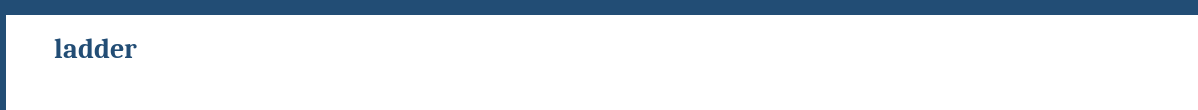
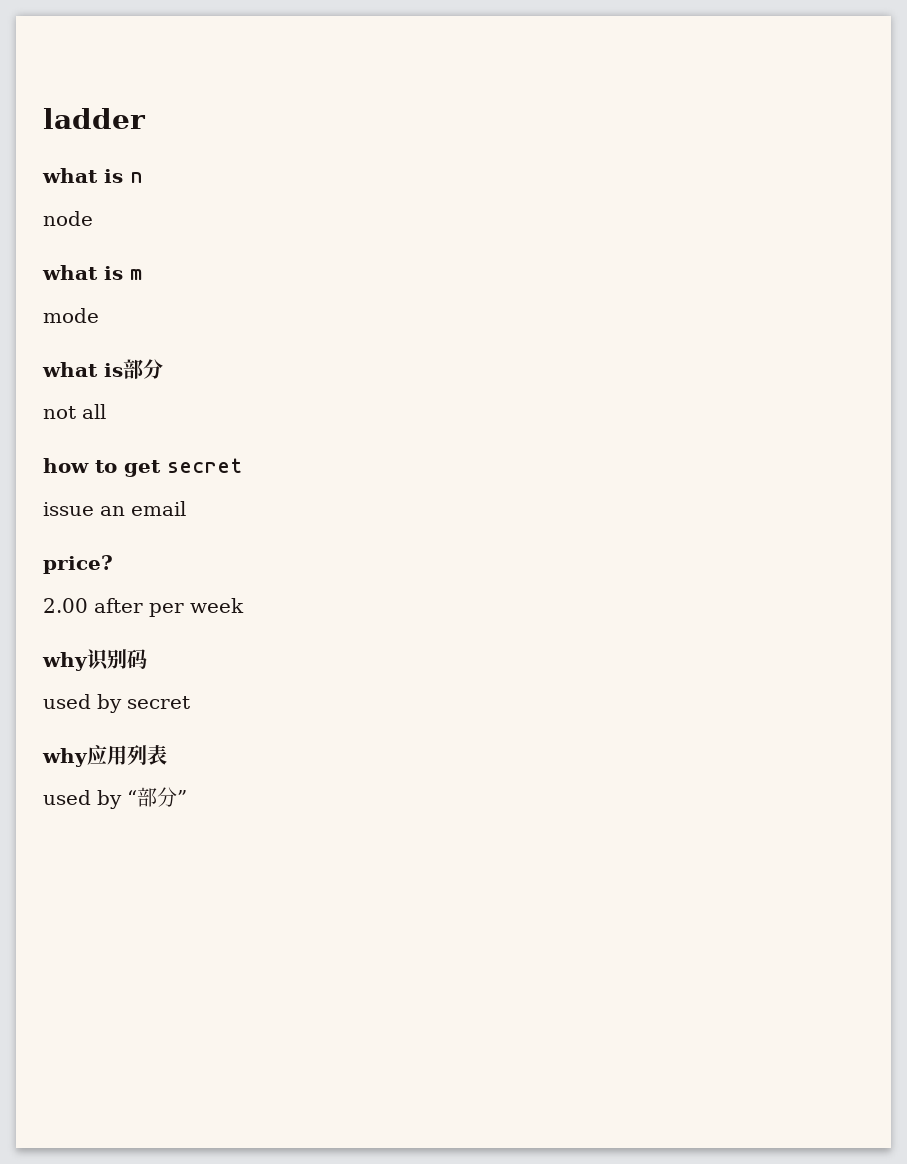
(137, 48) none -> [42,168,143,183] [43,211,93,226] [42,265,142,280] [43,308,99,323] [42,359,163,379] [43,404,106,419] [43,458,242,477] [43,501,186,516] [43,555,113,574] [43,598,244,617] [42,649,147,671] [43,694,190,713] [42,745,167,767] [43,787,187,809] // what is n // node // what is m // mode // what is部分 // not all // how to get secret // issue an email // price? // 2.00 after per week // why识别码 // used by secret // why应用列表 // used by “部分”

